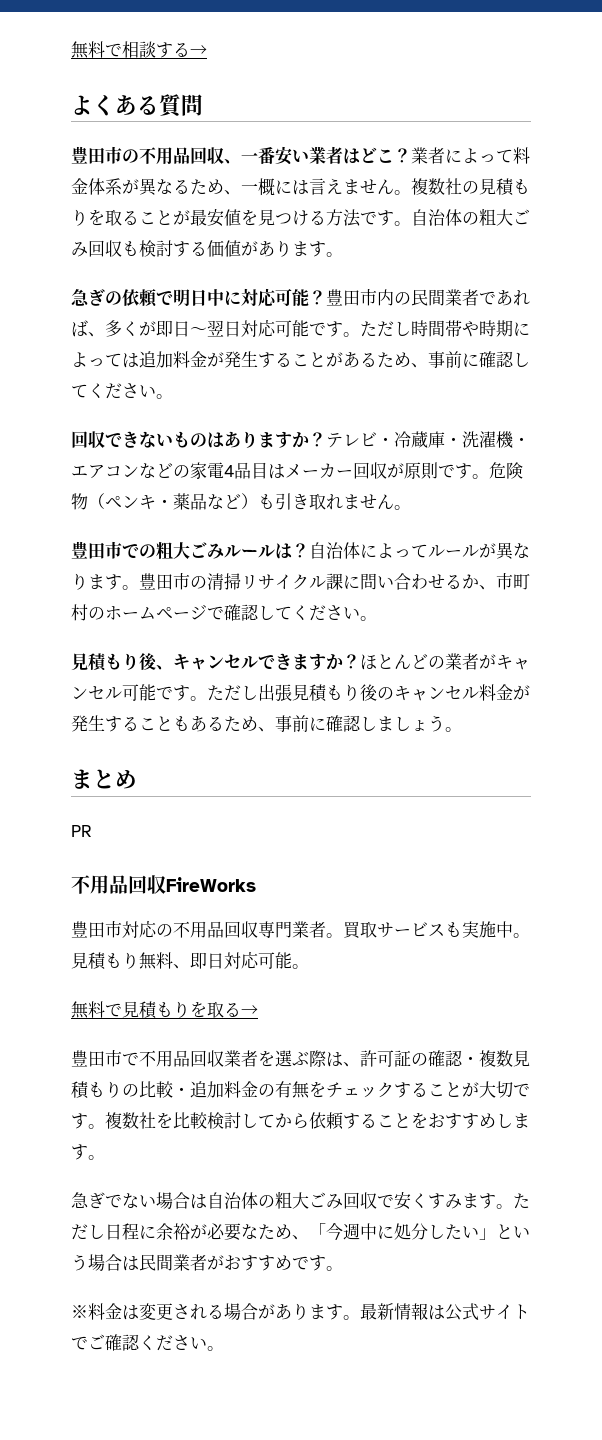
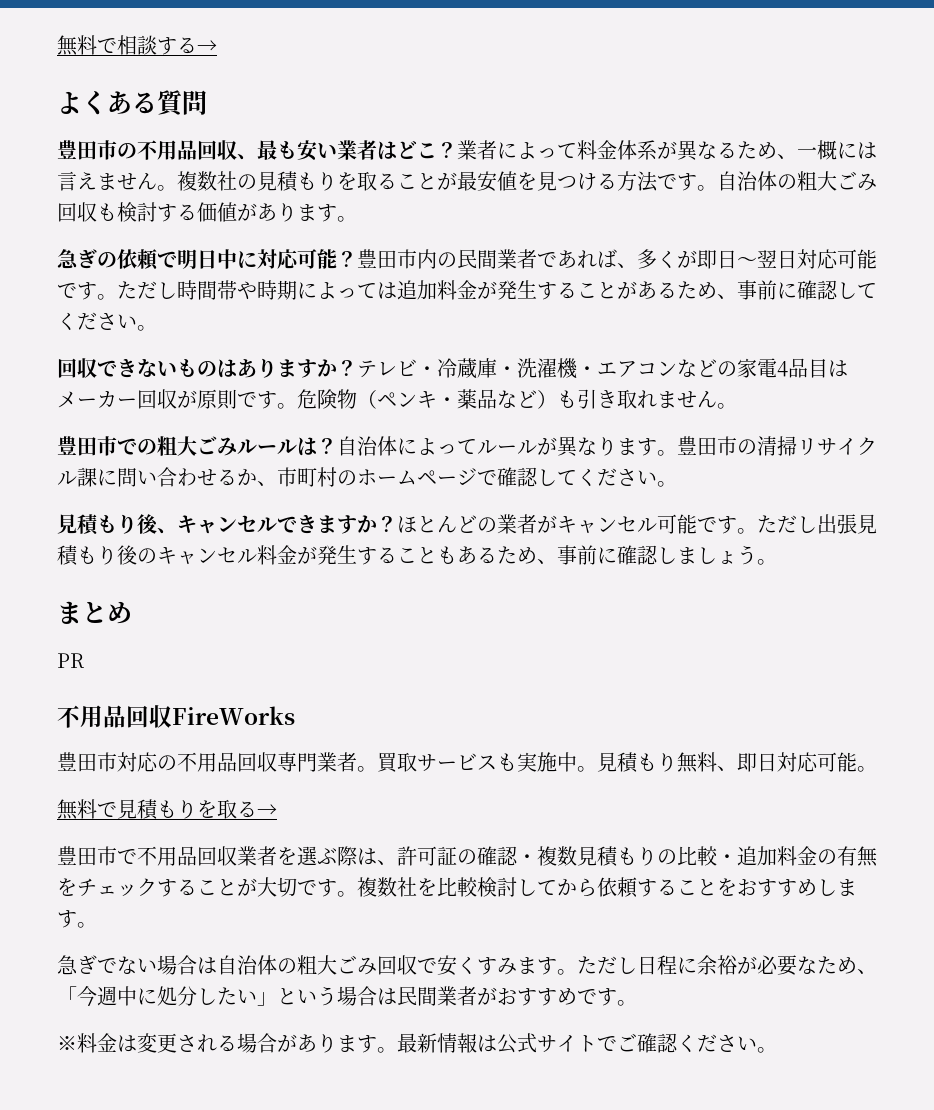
[241,147,275,165] 一番 -> [257,140,297,160] 最も

